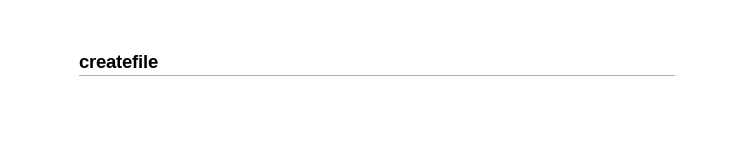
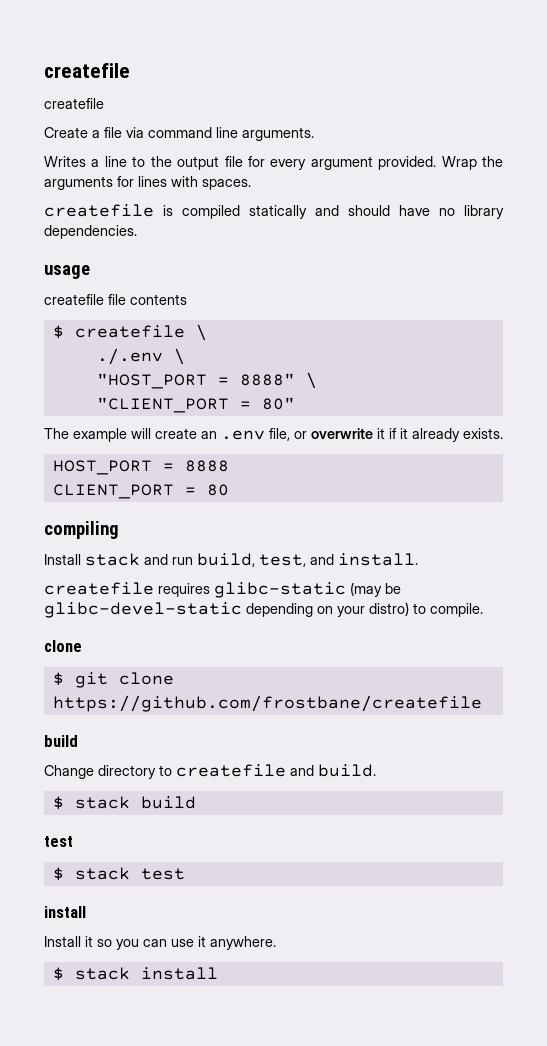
[79,55,158,68] createfile -> [44,63,130,78] [44,98,104,109] [44,127,314,141] [44,156,504,170] [44,176,251,190] [44,204,504,219] [44,225,137,239] [44,265,90,279] [44,294,187,305] [52,324,207,341] [96,348,185,365] [96,372,317,389] [96,397,295,413] [44,428,503,442] [52,460,229,475] [52,484,229,499] [44,521,119,539] [44,553,418,567] [44,582,401,598] [44,602,483,618] [44,640,82,652] [52,672,174,688] [52,695,482,712] [44,735,78,747] [44,764,376,779] [52,796,196,810] [44,836,73,847] [52,867,185,881] [44,906,86,918] [44,936,276,950] [52,967,218,981] createfile // createfile // Create a file via command line arguments. // Writes a line to the output file for every argument provided. Wrap the arguments for lines with spaces. // createfile is compiled statically and should have no library dependencies. // usage // createfile file contents // $ createfile \ // ./.env \ // "HOST_PORT = 8888" \ // "CLIENT_PORT = 80" // The example will create an .env file, or overwrite it if it already exists. // HOST_PORT = 8888 // CLIENT_PORT = 80 // compiling // Install stack and run build, test, and install. // createfile requires glibc-static (may be glibc-devel-static depending on your distro) to compile. // clone // $ git clone https://github.com/frostbane/createfile // build // Change directory to createfile and build. // $ stack build // test // $ stack test // install // Install it so you can use it anywhere. // $ stack install

